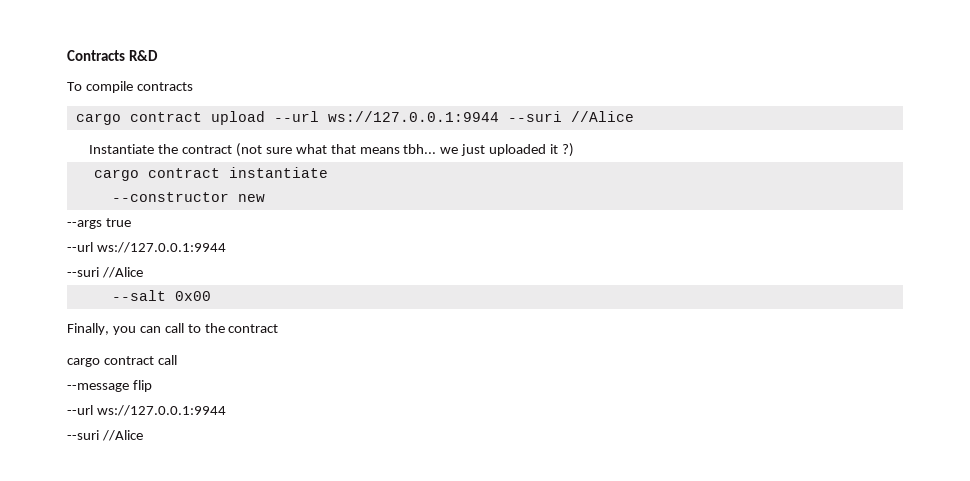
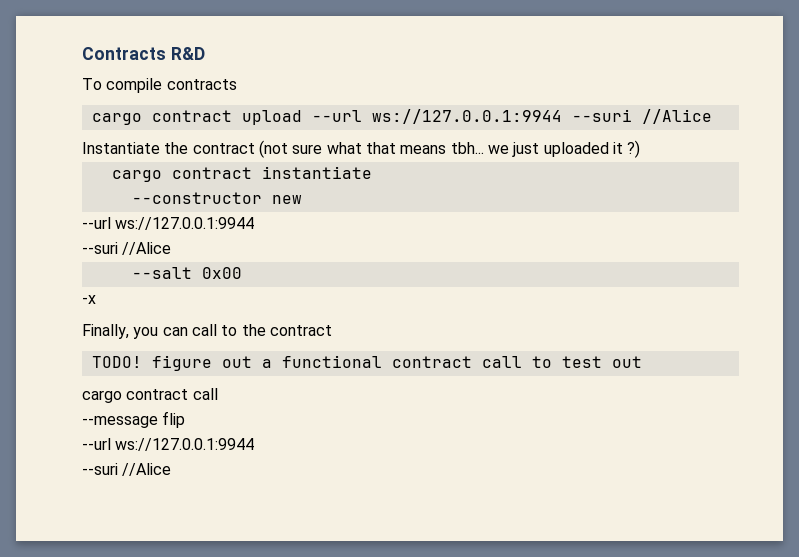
[67,218,131,229] // --args true -> (302, 199) none
(211, 296) none -> [82,295,96,304] // -x
(279, 328) none -> [91,355,642,371] // TODO! figure out a functional contract call to test out

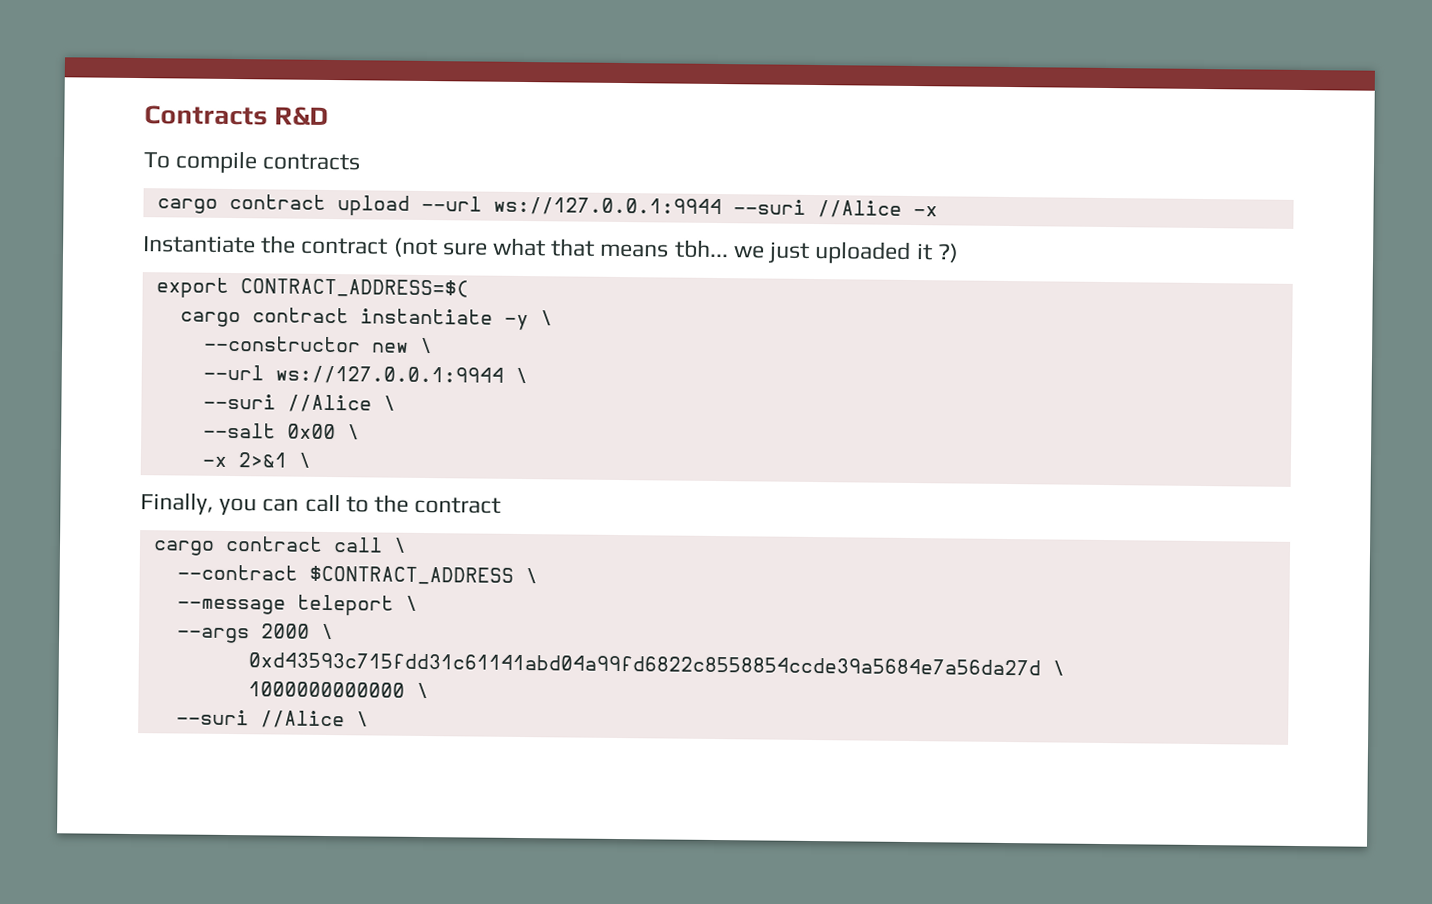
(712, 116) none -> [912,206,938,217] -x
(641, 149) none -> [155,277,469,298] // export CONTRACT_ADDRESS=$(
(372, 172) none -> [503,310,553,331] -y \
[82,217,255,230] [82,242,172,255] // --url ws://127.0.0.1:9944 // --suri //Alice -> [419,337,433,354] [202,364,528,385] [202,393,396,413] \ // --url ws://127.0.0.1:9944 \ // --suri //Alice \
[82,295,96,304] // -x -> [346,424,360,440] [201,452,311,468] \ // -x 2>&1 \
[91,355,642,371] [82,388,218,403] [82,411,186,428] [82,438,255,451] [82,463,172,476] TODO! figure out a functional contract call to test out // cargo contract call // --message flip // --url ws://127.0.0.1:9944 // --suri //Alice -> [152,535,407,556] [176,564,538,585] [176,594,418,616] [176,623,334,644] [247,652,1065,676] [247,681,429,699] [175,709,369,729] cargo contract call \ // --contract $CONTRACT_ADDRESS \ // --message teleport \ // --args 2000 \ // 0xd43593c715fdd31c61141abd04a99fd6822c8558854ccde39a5684e7a56da27d \ // 1000000000000 \ // --suri //Alice \

